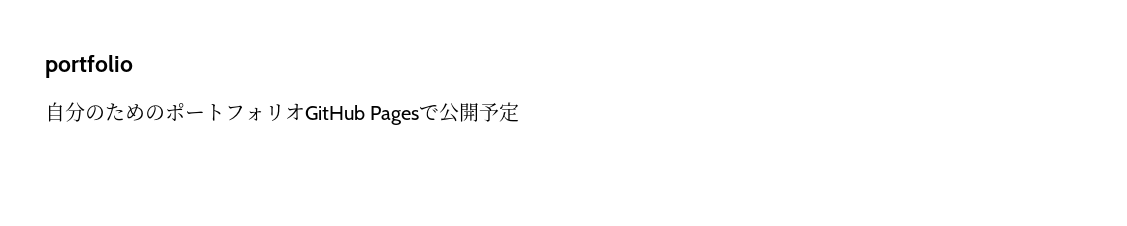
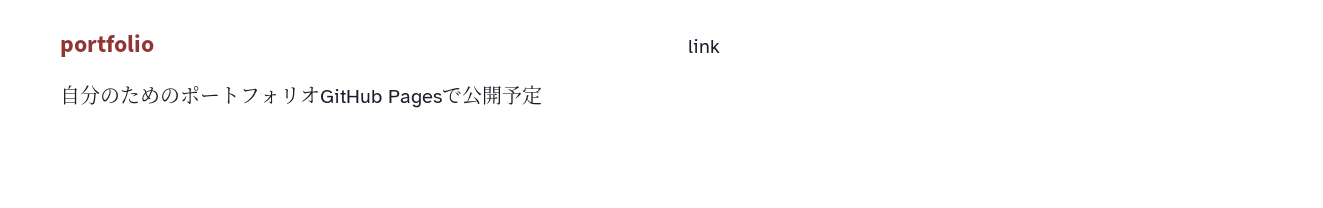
(520, 112) none -> [688,39,720,53] // link

